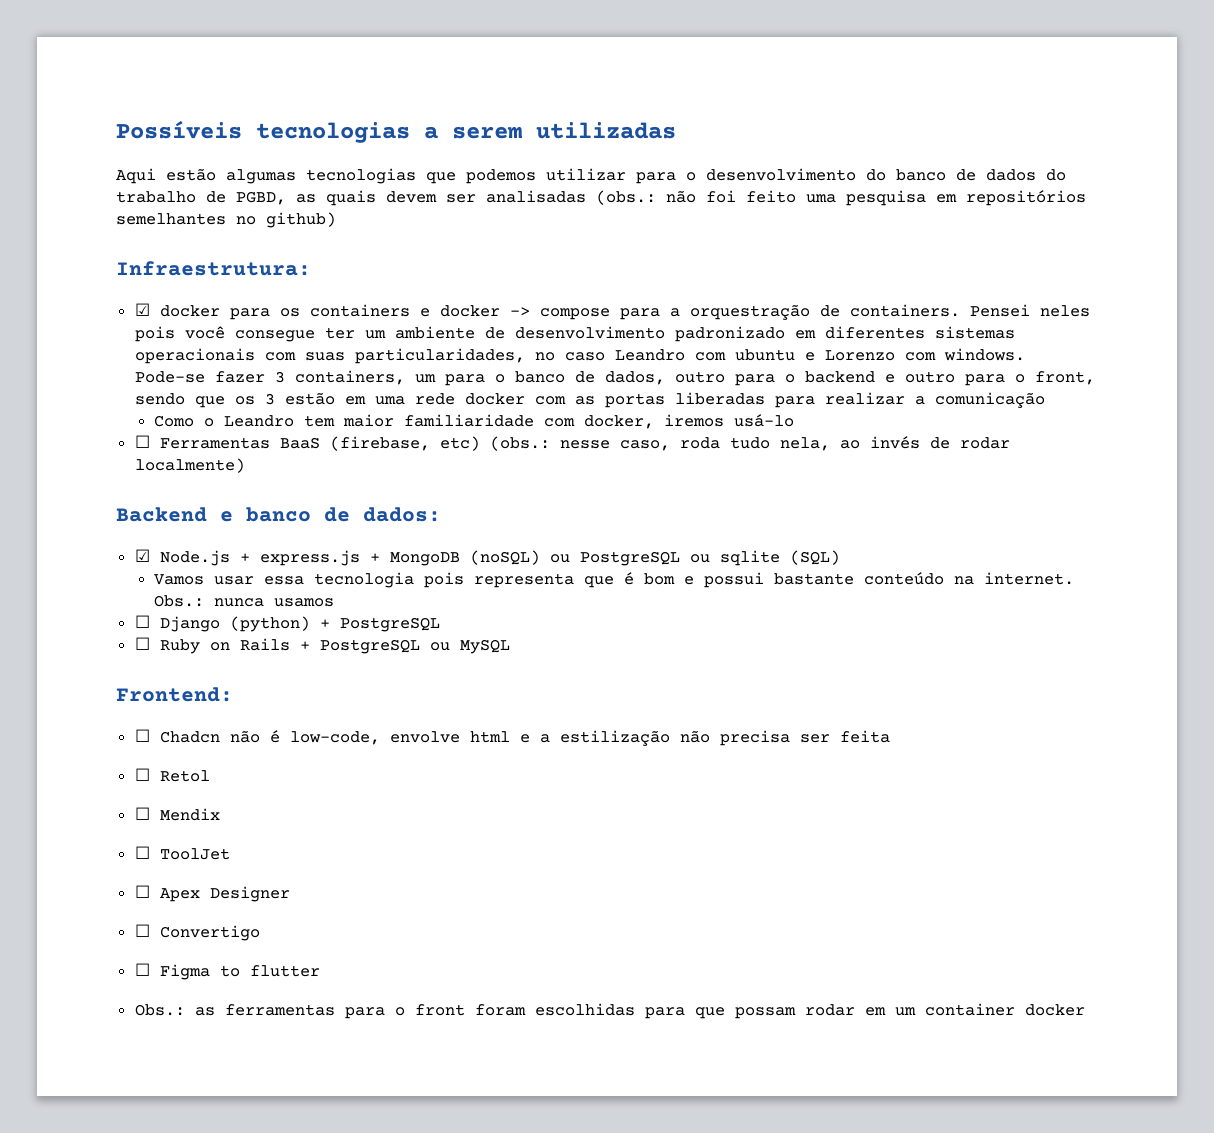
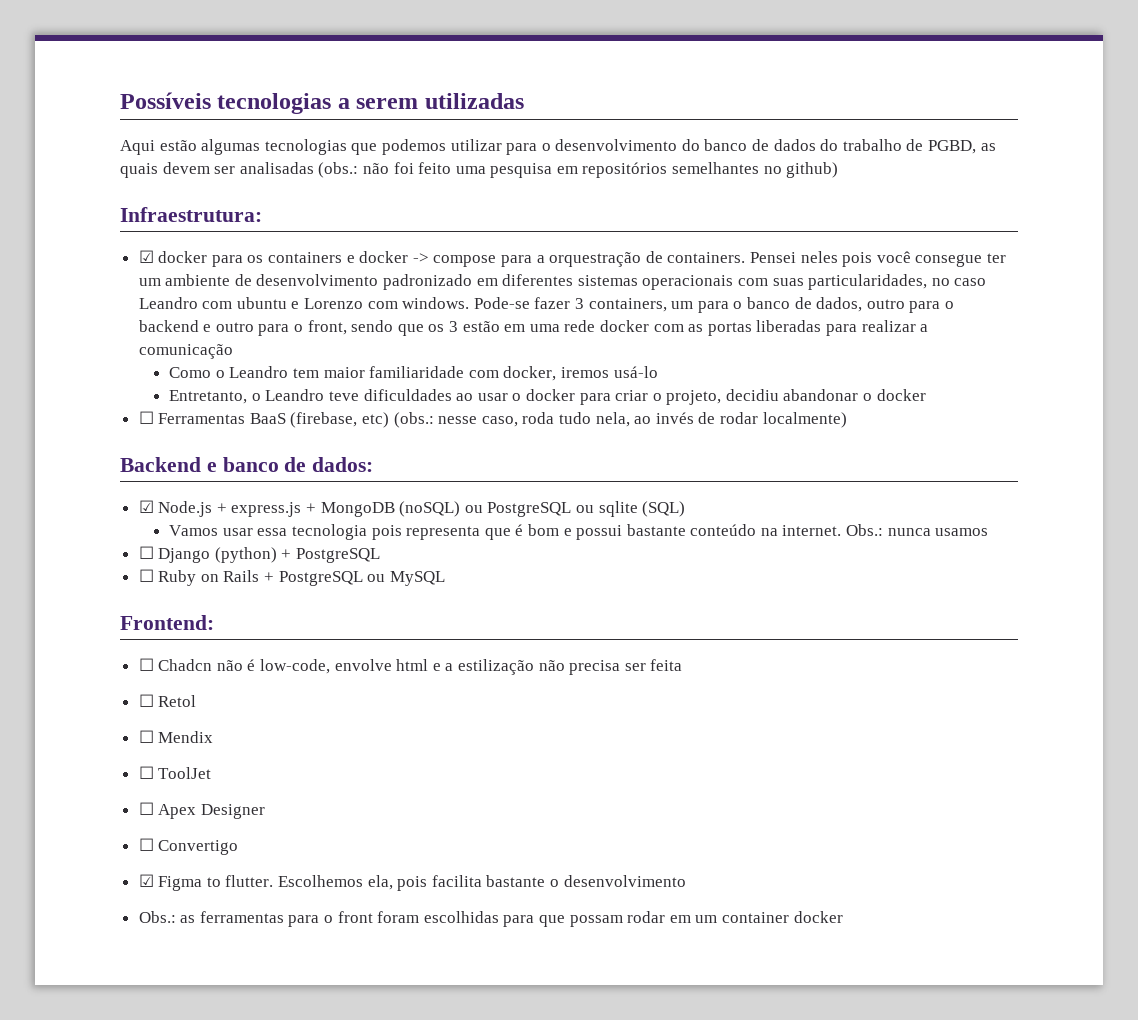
(795, 420) none -> [169,389,926,405] // Entretanto, o Leandro teve dificuldades ao usar o docker para criar o projeto, decidiu abandonar o docker
[134,963,150,976] ☐ -> [138,874,154,887] ☑
[249,965,320,977] flutter -> [225,875,686,891] flutter. Escolhemos ela, pois facilita bastante o desenvolvimento

